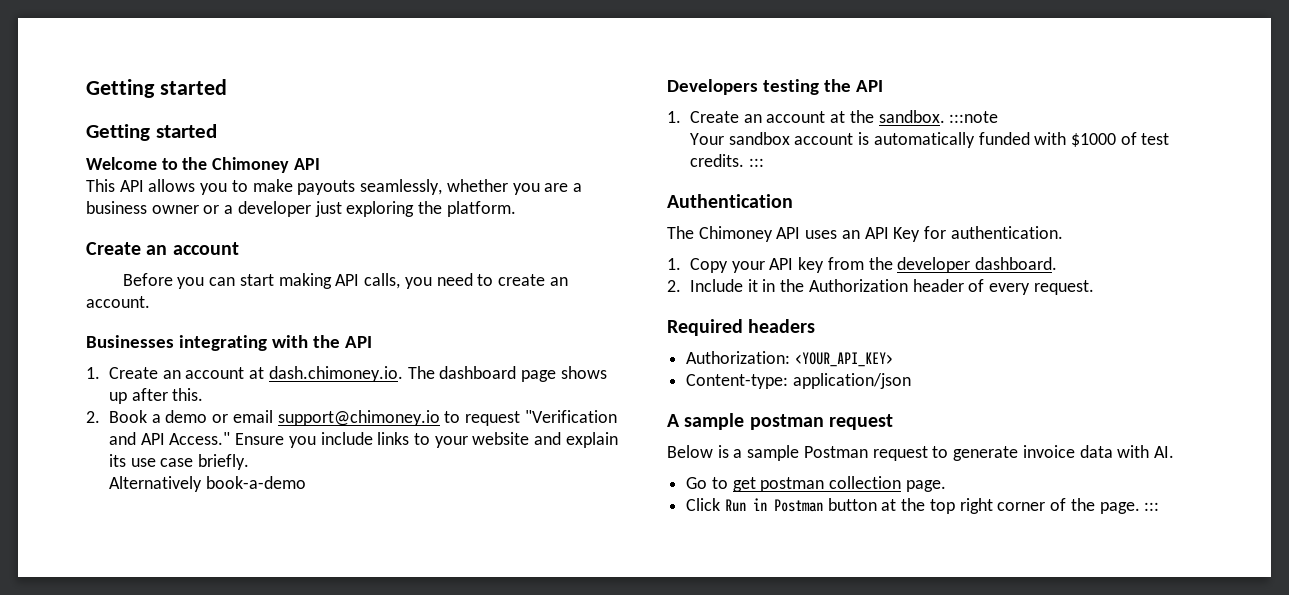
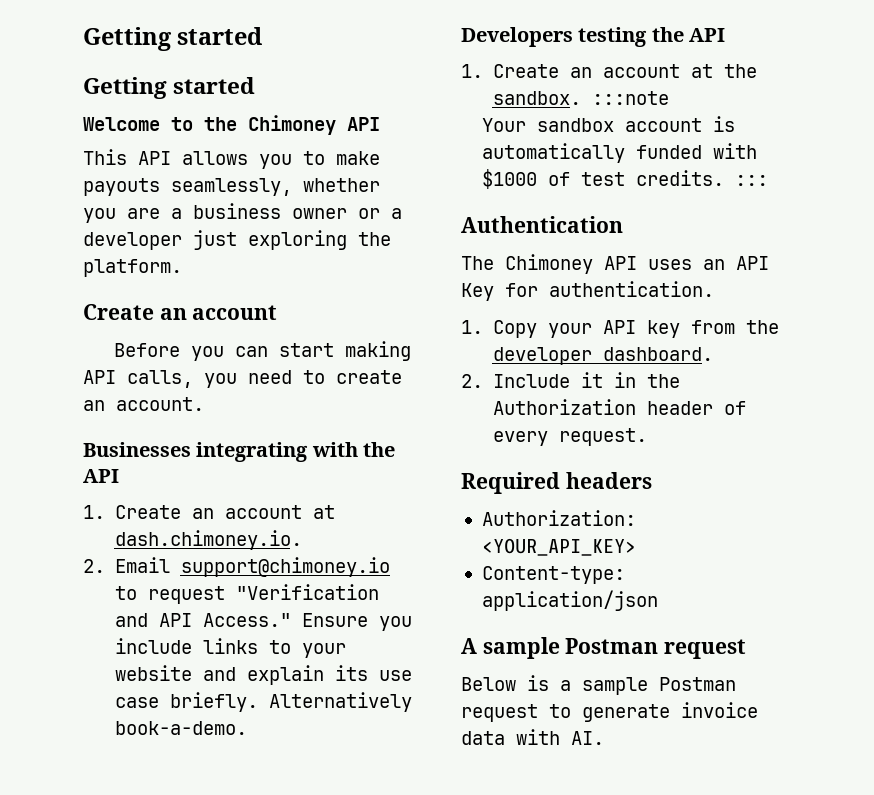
[407,366,607,382] [108,388,204,404] [86,410,273,423] The dashboard page shows up after this. // 2. Book a demo or email -> [83,557,170,573] // 2. Email
[108,476,306,492] // Alternatively book-a-demo -> [268,692,412,712] [114,721,247,735] Alternatively book-a-demo.
[749,414,824,430] postman -> [565,638,659,654] Postman
[686,476,946,492] [686,498,1160,514] // Go to get postman collection page. // Click Run in Postman button at the top right corner of the page. ::: -> (604, 738) none

